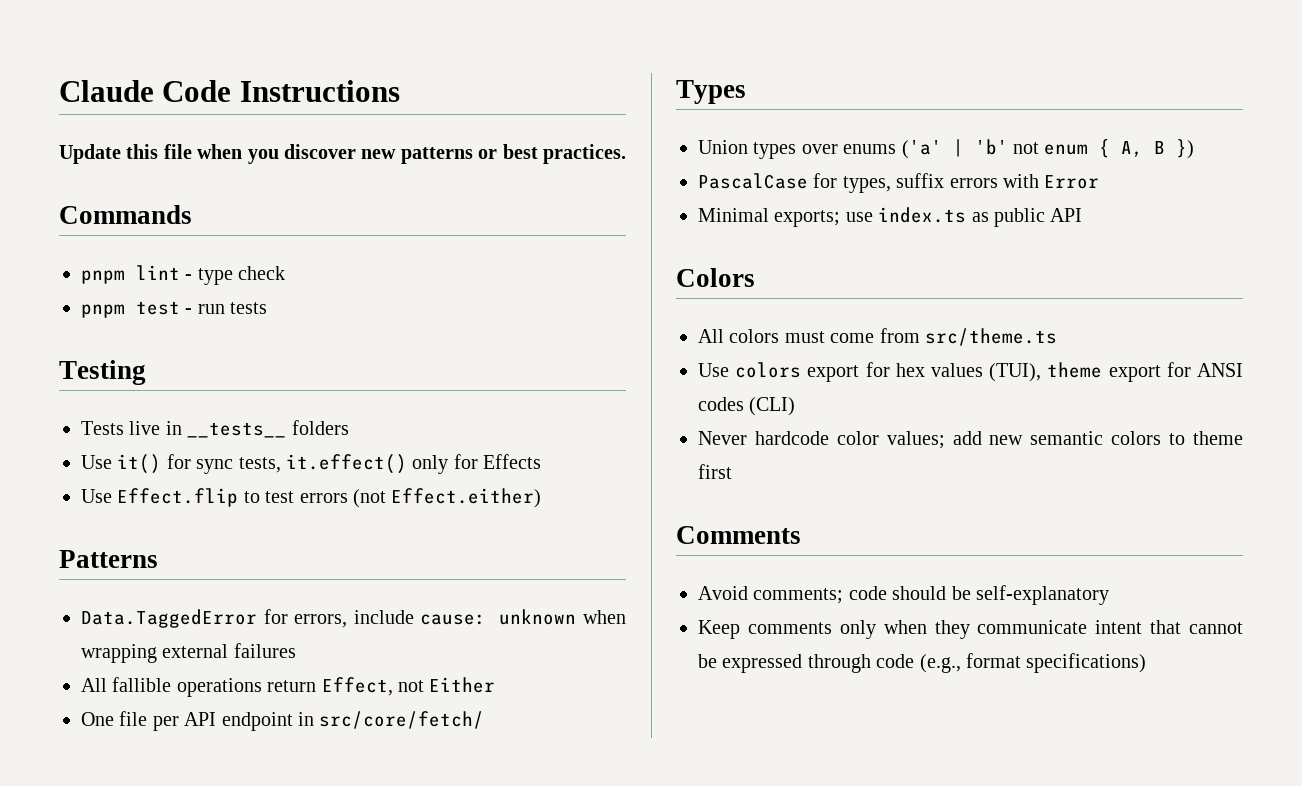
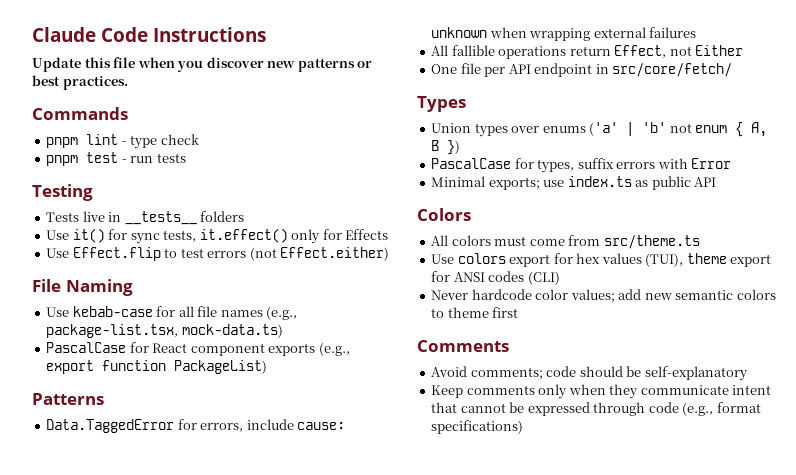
(542, 498) none -> [32,279,133,296] [46,306,298,320] [46,324,283,338] [46,342,350,356] [46,360,268,374] // File Naming // Use kebab-case for all file names (e.g., package-list.tsx, mock-data.ts) // PascalCase for React component exports (e.g., export function PackageList)

